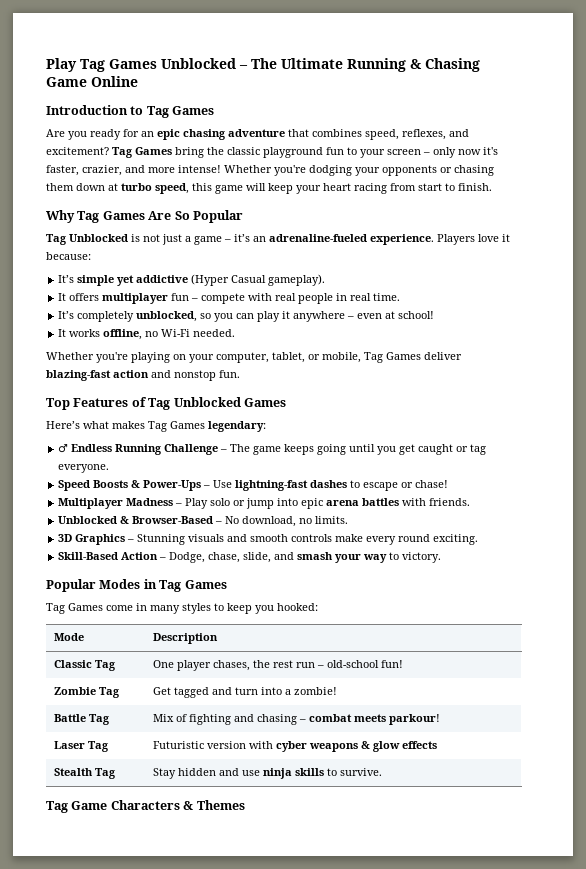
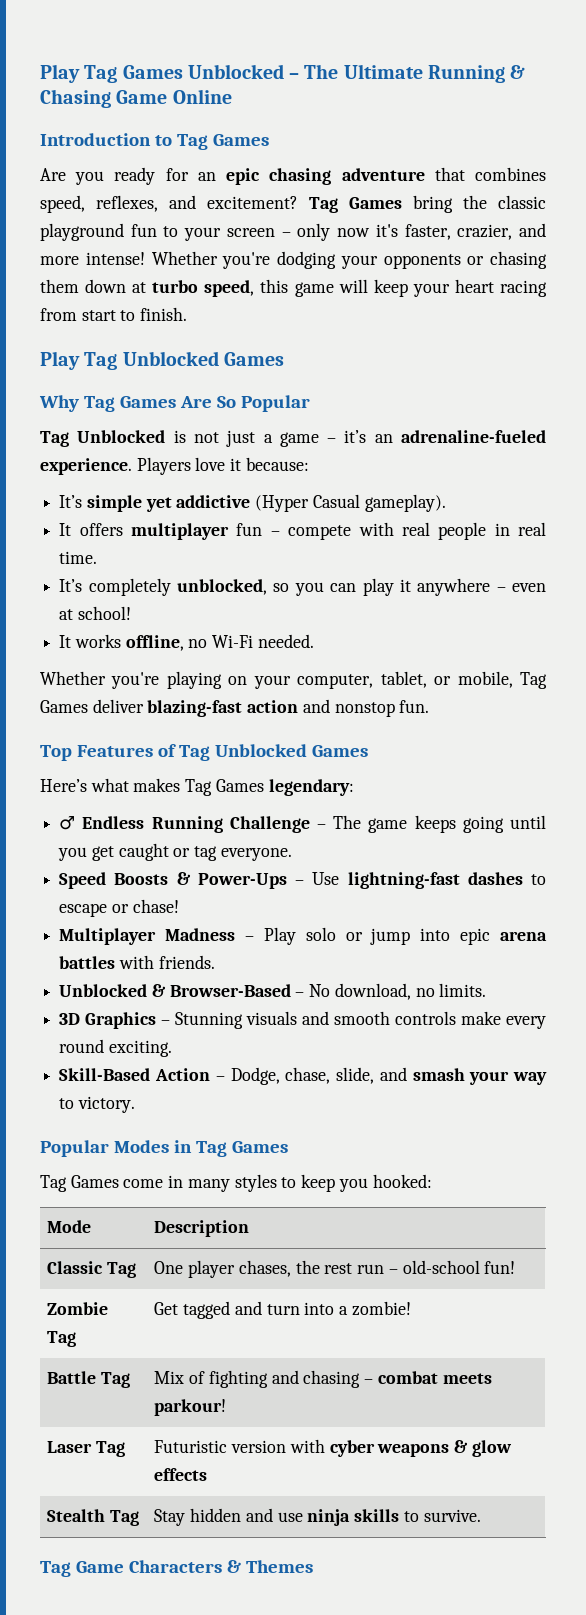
(492, 187) none -> [40,351,284,370] // Play Tag Unblocked Games

